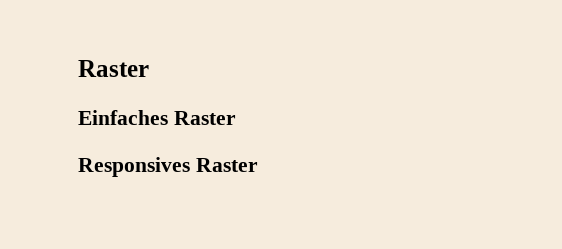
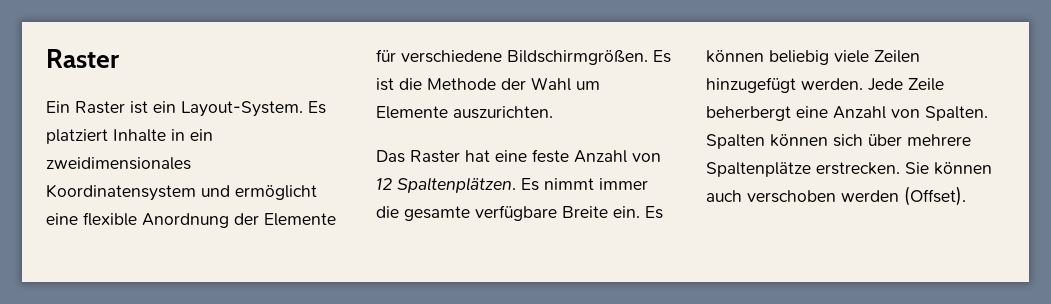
[78,60,149,77] [78,110,236,125] [78,157,258,177] Raster // Einfaches Raster // Responsives Raster -> [46,49,120,68] [46,101,326,117] [46,129,213,144] [46,157,191,170] [46,184,317,201] [46,212,336,228] [376,49,671,65] [376,77,600,91] [376,106,553,119] [376,149,661,163] [376,177,648,193] [376,205,663,221] [706,50,920,65] [706,77,944,93] [706,106,988,121] [706,134,971,149] [706,162,992,177] [706,186,966,206] Raster // Ein Raster ist ein Layout-System. Es platziert Inhalte in ein zweidimensionales Koordinatensystem und ermöglicht eine flexible Anordnung der Elemente für verschiedene Bildschirmgrößen. Es ist die Methode der Wahl um Elemente auszurichten. // Das Raster hat eine feste Anzahl von 12 Spaltenplätzen. Es nimmt immer die gesamte verfügbare Breite ein. Es können beliebig viele Zeilen hinzugefügt werden. Jede Zeile beherbergt eine Anzahl von Spalten. Spalten können sich über mehrere Spaltenplätze erstrecken. Sie können auch verschoben werden (Offset).

